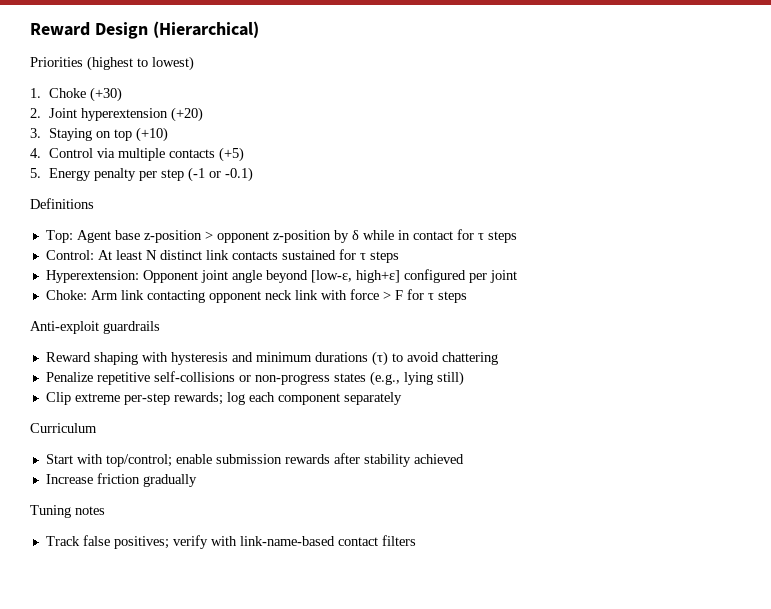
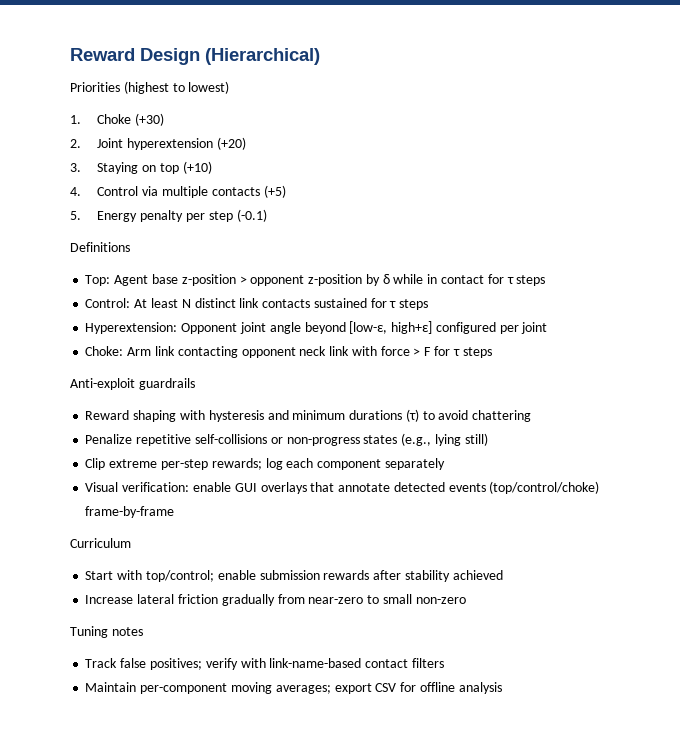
[187,167,253,182] (-1 or -0.1) -> [236,209,267,222] (-0.1)
(402, 398) none -> [85,481,600,494] [85,506,175,518] // Visual verification: enable GUI overlays that annotate detected events (top/control/choke) frame-by-frame
(93, 479) none -> [137,594,175,604] lateral
(197, 480) none -> [277,594,466,604] from near-zero to small non-zero
(416, 540) none -> [85,682,502,694] // Maintain per-component moving averages; export CSV for offline analysis

